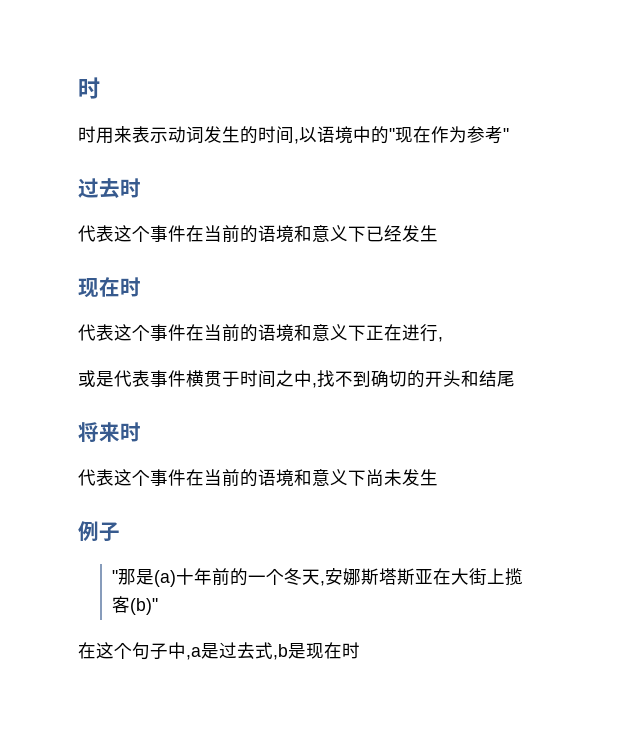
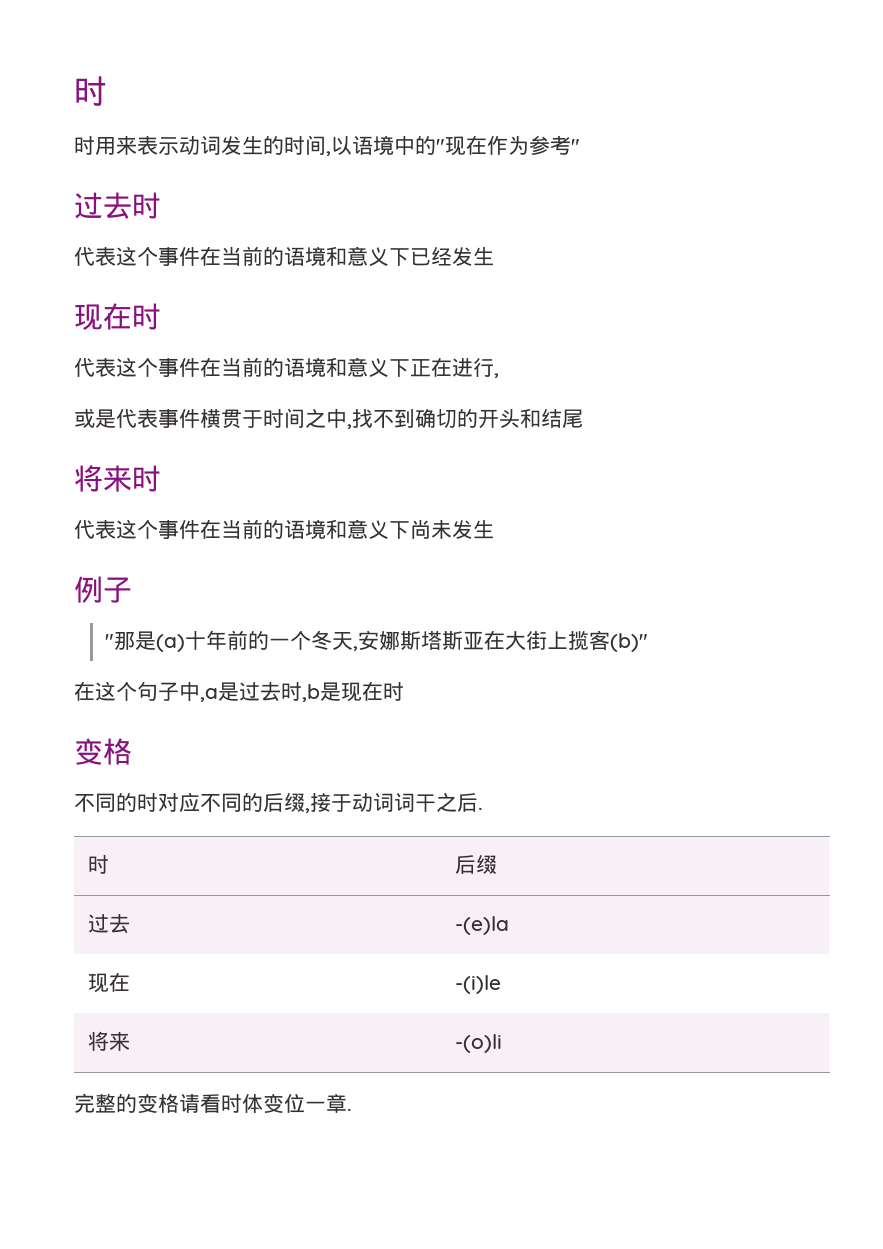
[255,642,273,659] 式 -> [281,682,302,701] 时
(360, 650) none -> [74,738,132,765] [74,792,483,813] [87,855,109,874] [454,855,497,874] [87,914,130,934] [454,916,509,935] [87,972,130,993] [454,975,501,994] [87,1031,130,1051] [454,1034,502,1053] [74,1093,352,1113] // 变格 // 不同的时对应不同的后缀,接于动词词干之后. // 时 | 后缀 // 过去 | -(e)la // 现在 | -(i)le // 将来 | -(o)li // 完整的变格请看时体变位一章.

